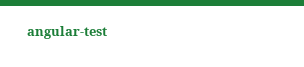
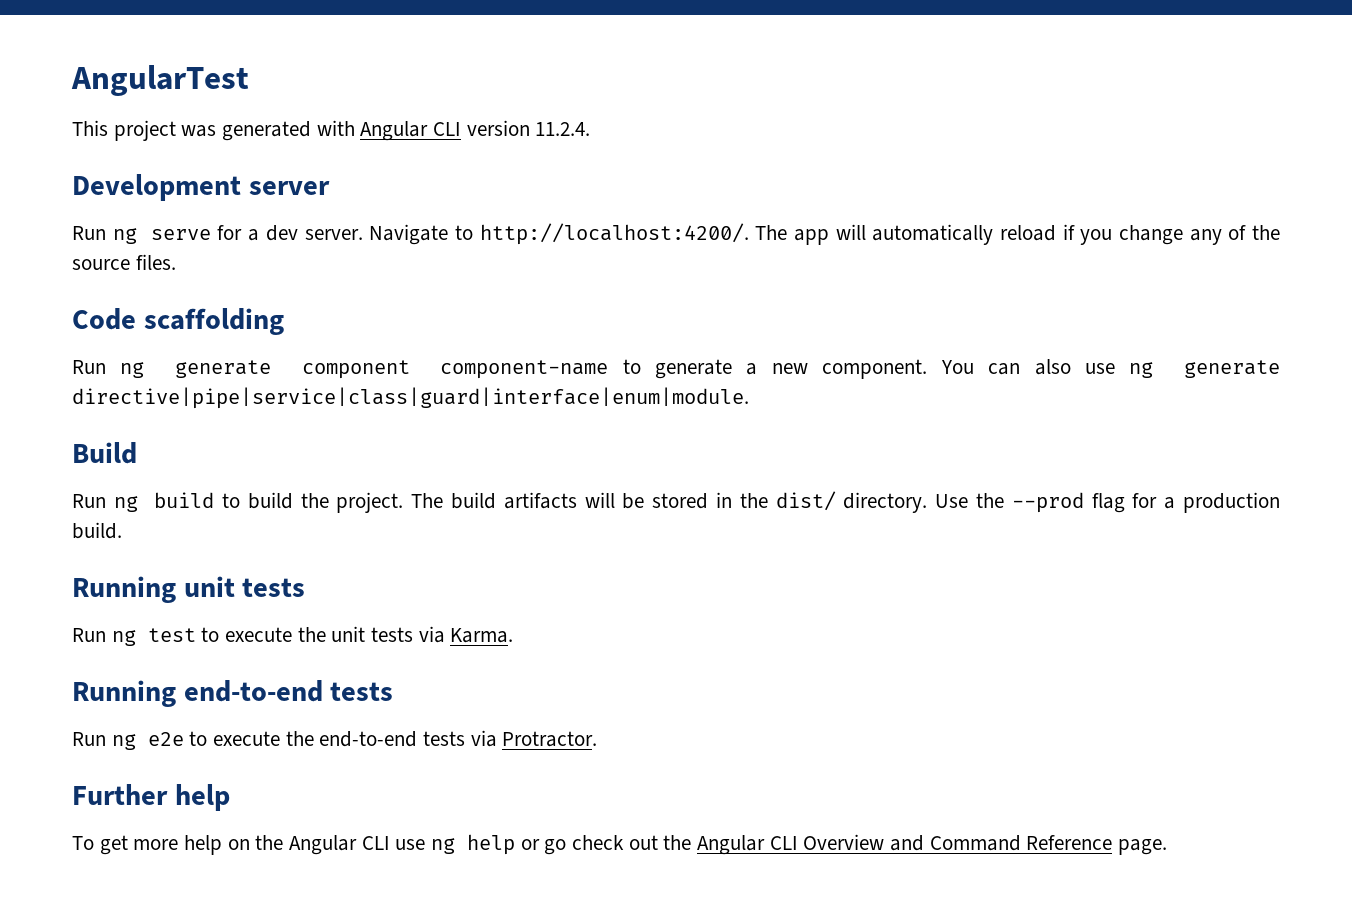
[27,26,107,39] angular-test -> [71,65,249,96] [72,120,591,141] [72,174,330,201] [72,223,1280,245] [72,254,176,270] [72,308,284,335] [72,359,1280,379] [72,387,749,409] [72,442,137,464] [72,491,1280,513] [72,522,122,539] [72,576,306,603] [72,626,514,646] [72,680,394,707] [72,730,598,750] [72,784,230,811] [72,834,1168,855] AngularTest // This project was generated with Angular CLI version 11.2.4. // Development server // Run ng serve for a dev server. Navigate to http://localhost:4200/. The app will automatically reload if you change any of the source files. // Code scaffolding // Run ng generate component component-name to generate a new component. You can also use ng generate directive|pipe|service|class|guard|interface|enum|module. // Build // Run ng build to build the project. The build artifacts will be stored in the dist/ directory. Use the --prod flag for a production build. // Running unit tests // Run ng test to execute the unit tests via Karma. // Running end-to-end tests // Run ng e2e to execute the end-to-end tests via Protractor. // Further help // To get more help on the Angular CLI use ng help or go check out the Angular CLI Overview and Command Reference page.

